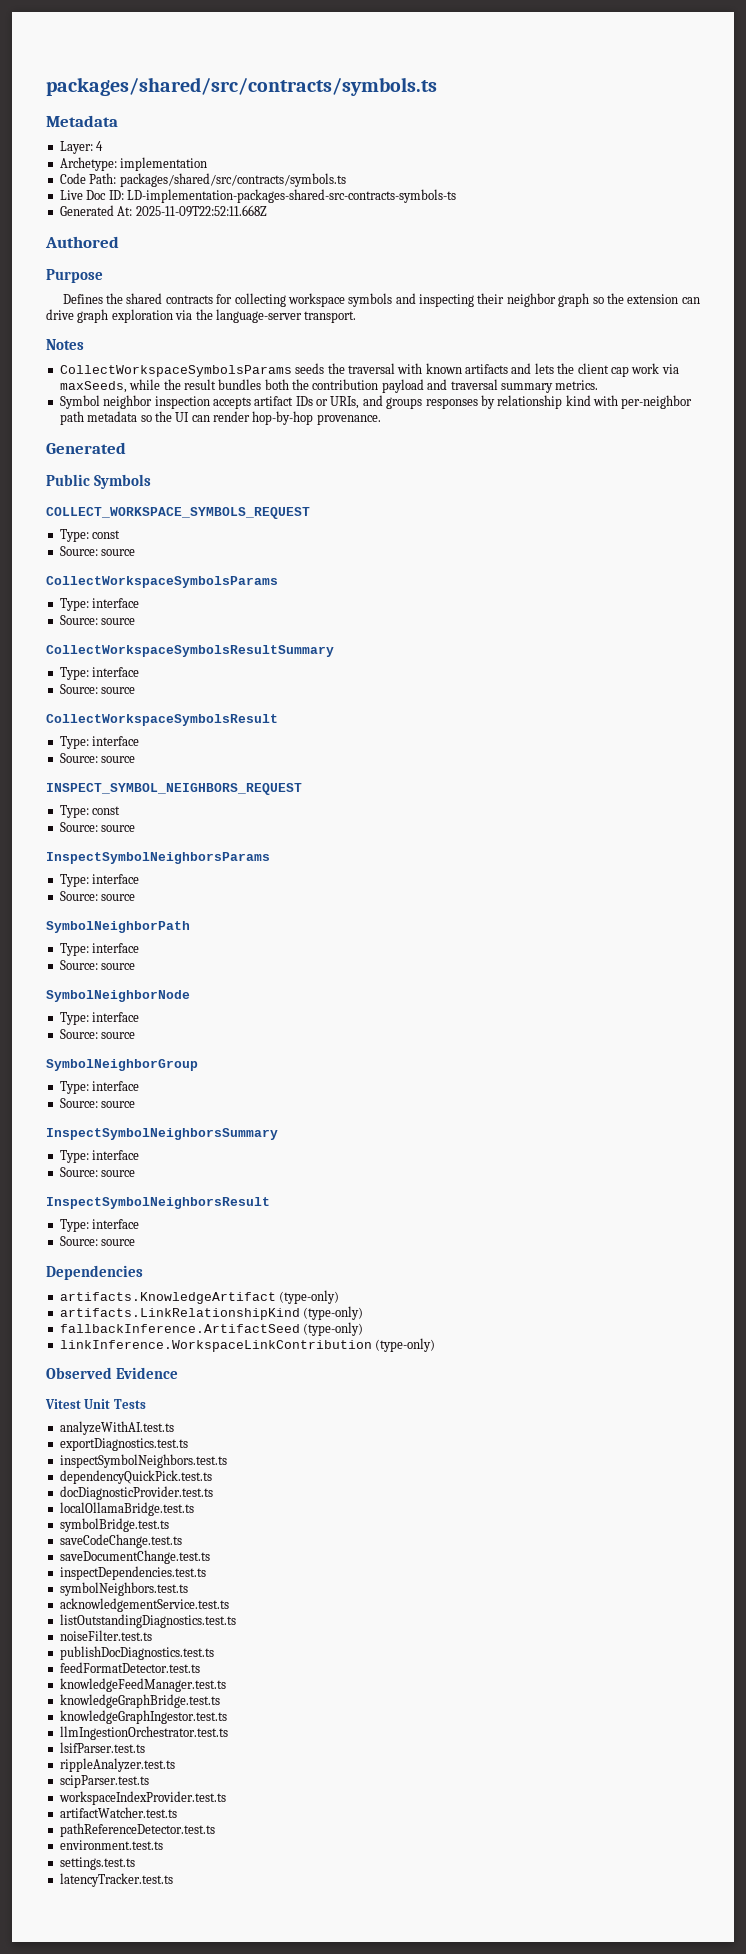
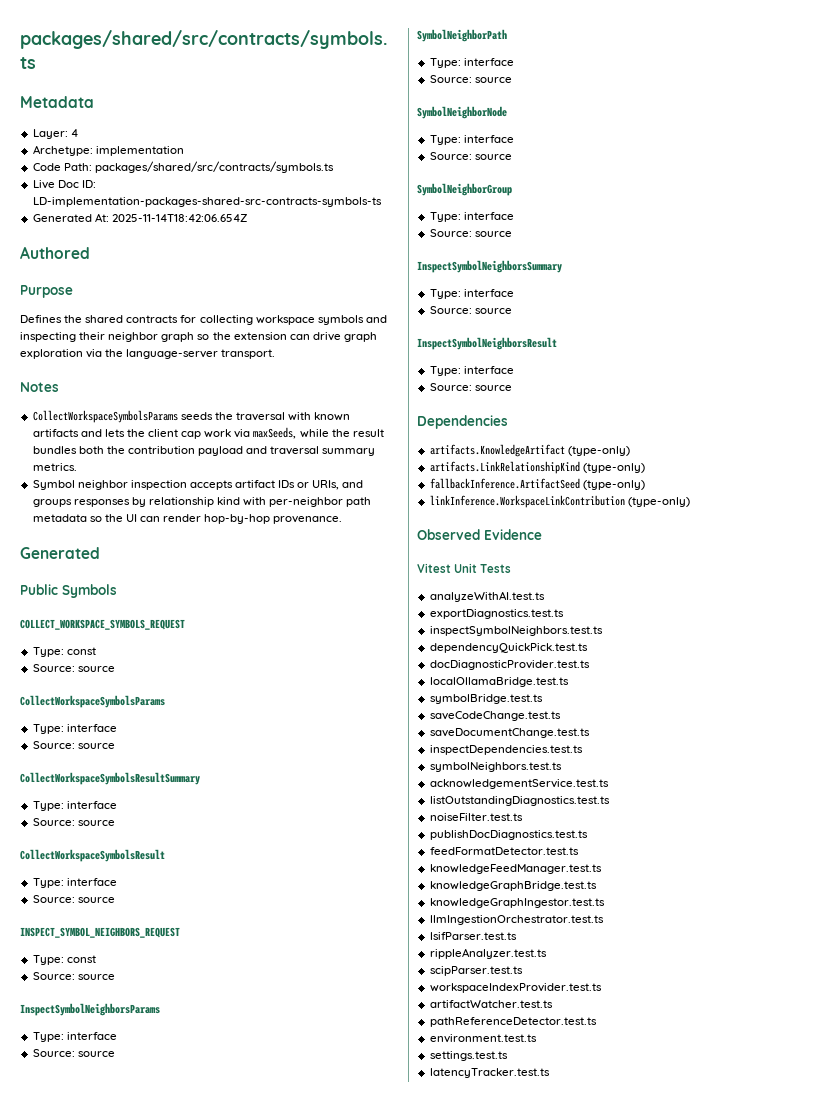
[135,205,267,217] 2025-11-09T22:52:11.668Z -> [111,214,247,222] 2025-11-14T18:42:06.654Z

